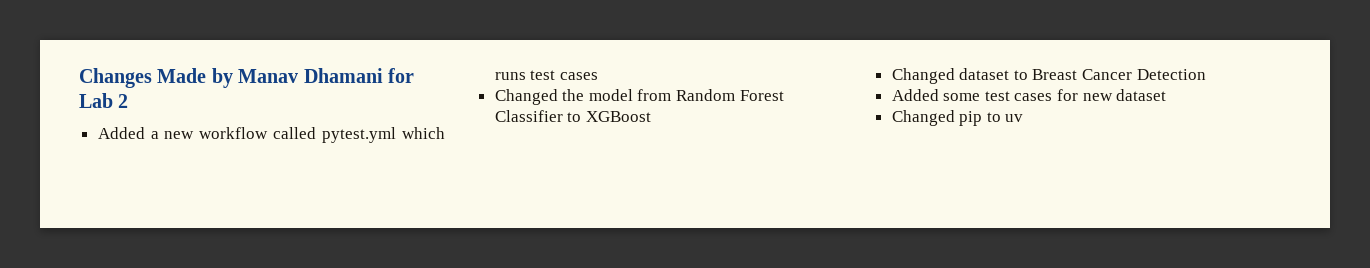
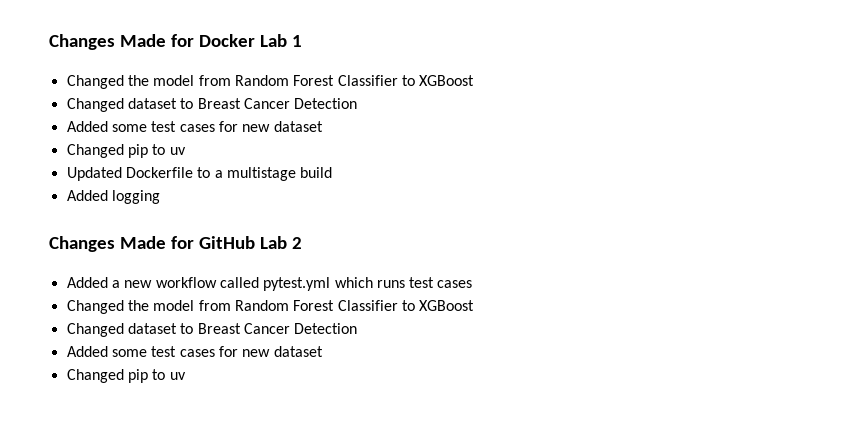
[79,68,414,88] Changes Made by Manav Dhamani for -> [49,34,302,50] [66,75,475,89] [66,98,358,112] [66,121,323,132] [66,144,186,158] [66,167,333,181] [66,190,160,204] [49,236,255,252] Changes Made for Docker Lab 1 // Changed the model from Random Forest Classifier to XGBoost // Changed dataset to Breast Cancer Detection // Added some test cases for new dataset // Changed pip to uv // Updated Dockerfile to a multistage build // Added logging // Changes Made for GitHub

